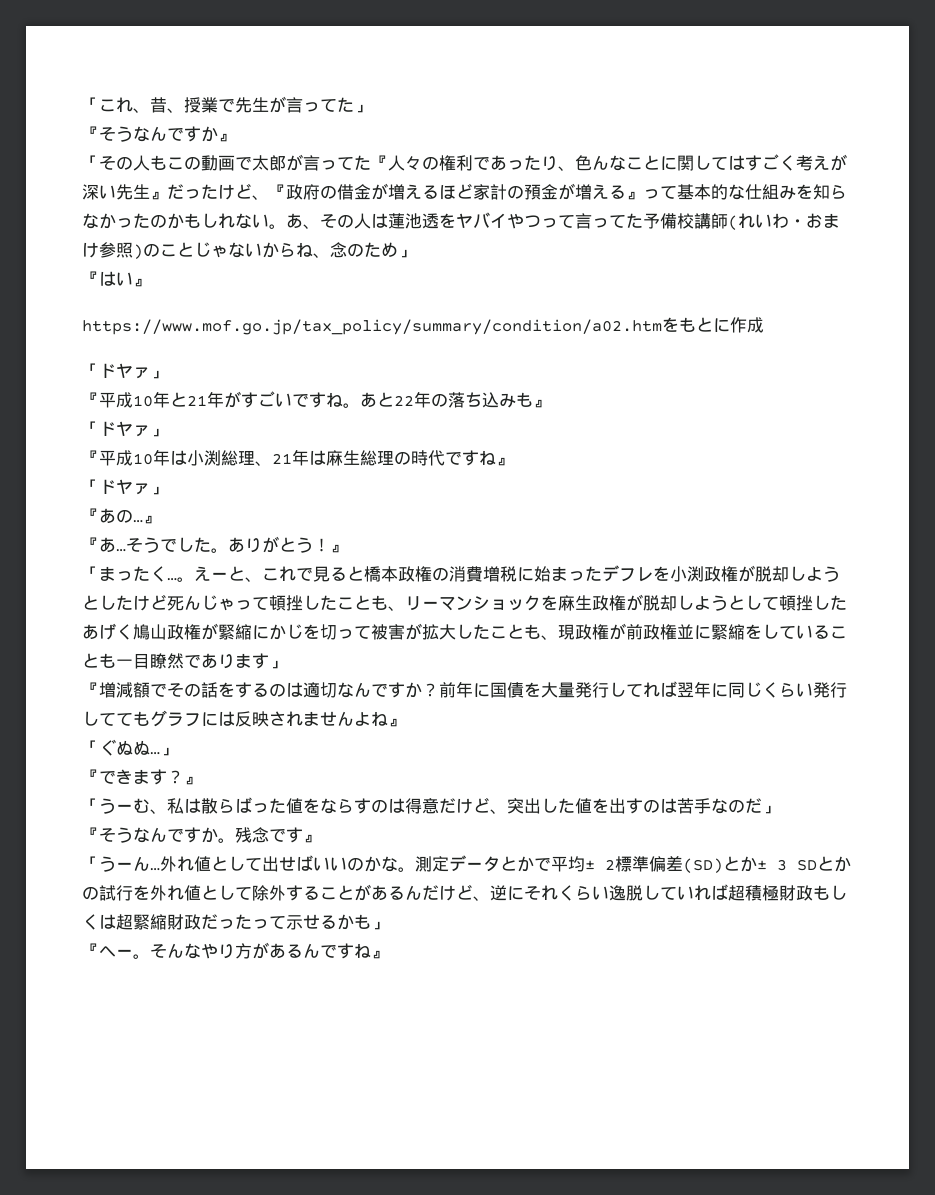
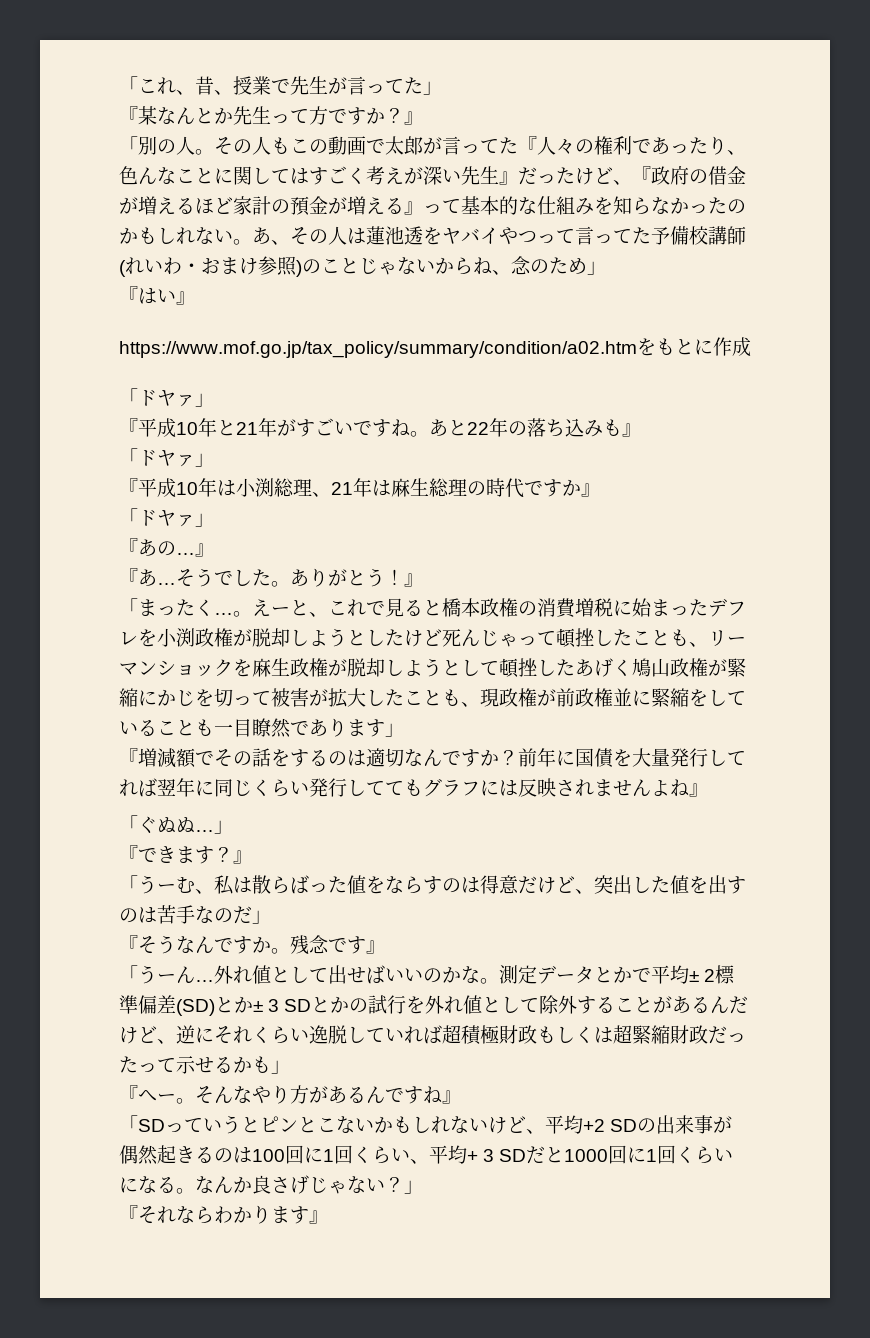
[99,126,235,142] [82,155,99,169] そうなんですか』 // 「 -> [138,106,423,125] [119,136,214,155] 某なんとか先生って方ですか？』 // 「別の人。
[479,450,496,465] ね -> [562,479,581,496] か
(388, 954) none -> [119,1115,733,1134] [119,1145,734,1165] [119,1175,423,1194] [119,1205,328,1224] // 「SDっていうとピンとこないかもしれないけど、平均+2 SDの出来事が偶然起きるのは100回に1回くらい、平均+ 3 SDだと1000回に1回くらいになる。なんか良さげじゃない？」 // 『それならわかります』

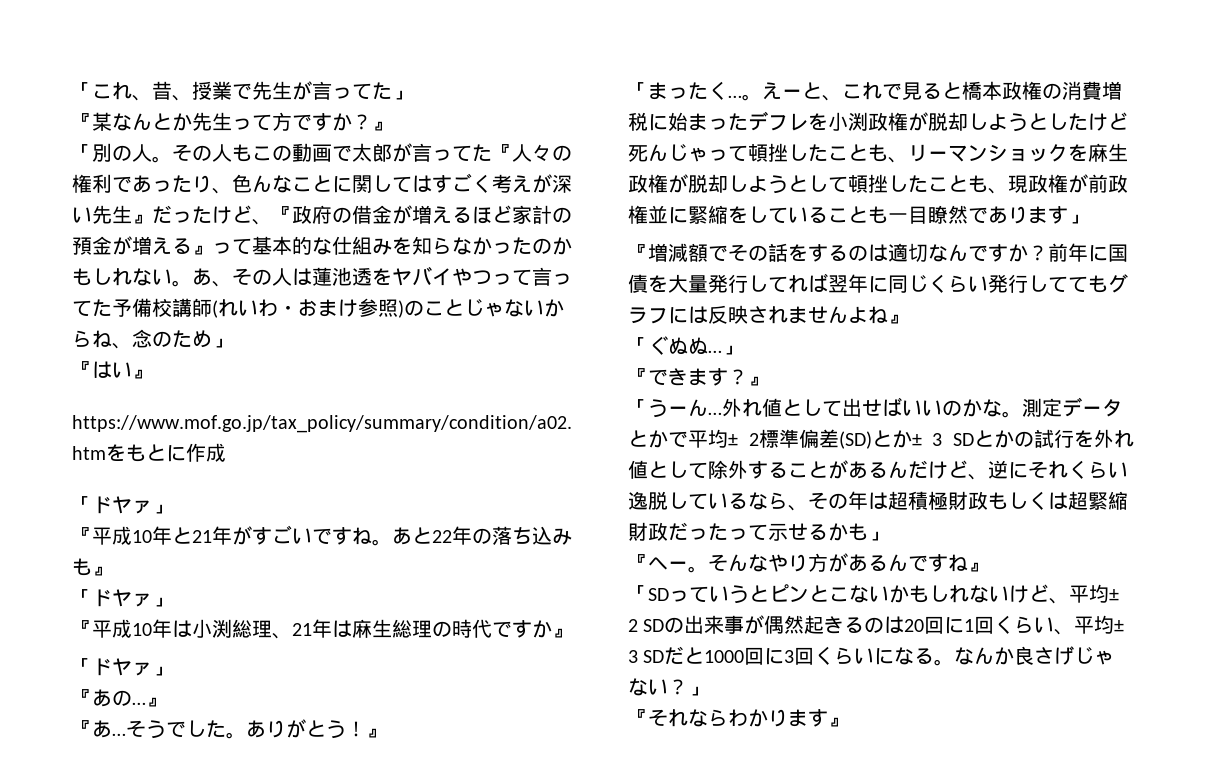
[575,658,746,677] [119,688,404,708] あげく鳩山政権が緊縮にかじを切って被害が拡大した -> (928, 184) none
[119,875,746,895] [119,905,271,924] [119,935,385,955] // 「うーむ、私は散らばった値をならすのは得意だけど、突出した値を出すのは苦手なのだ」 // 『そうなんですか。残念です』 -> (768, 381) none
[404,1025,442,1044] れば -> [728,491,888,511] るなら、その年は
[583,1119,605,1132] +2 -> [1109,589,1119,601] [628,619,638,632] ± 2
[252,1149,285,1162] 100 -> [904,619,925,632] 20
[467,1151,478,1162] + -> [1114,620,1125,632] ±
[646,1149,658,1162] 1 -> [784,650,795,663] 3

